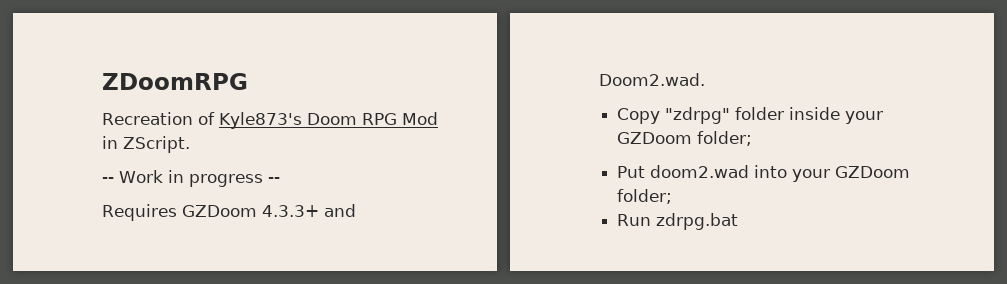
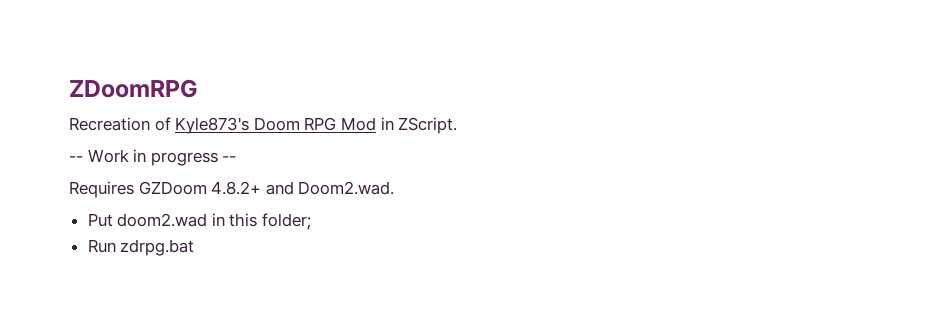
[262,205,319,217] 4.3.3+ -> [211,181,262,195] 4.8.2+
[617,107,884,124] [617,131,753,146] // Copy "zdrpg" folder inside your GZDoom folder; -> (395, 188) none
[754,165,911,182] into your GZDoom -> [211,213,258,227] in this

